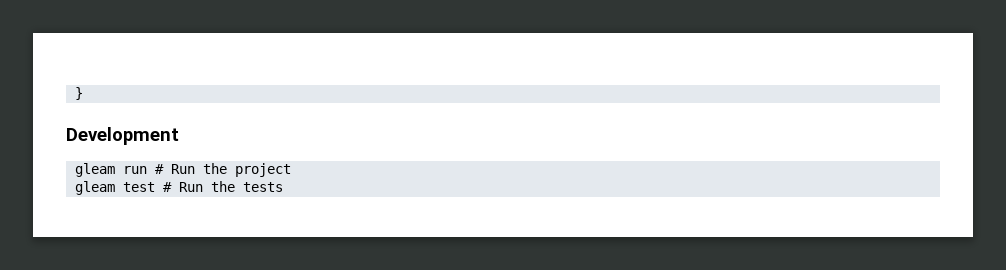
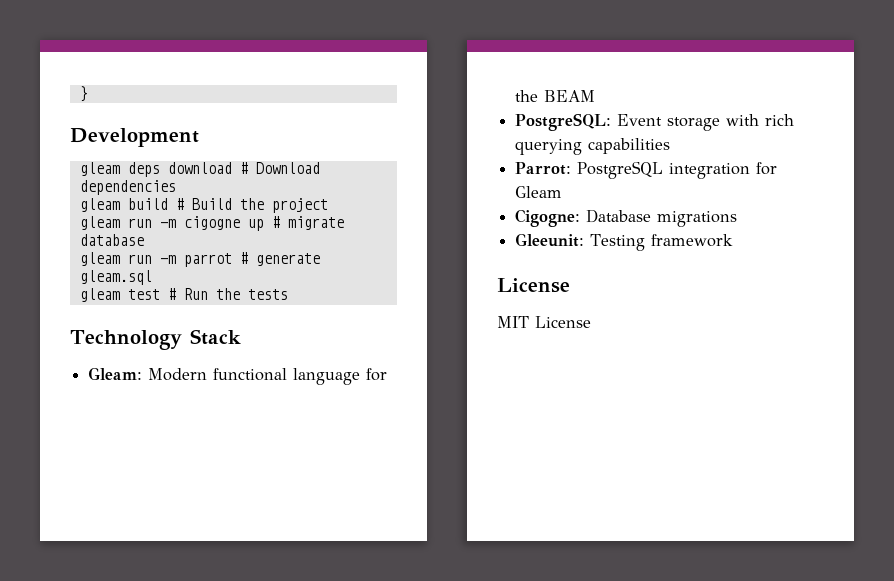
[123,163,291,177] run # Run the project -> [127,162,320,177] [79,180,176,195] [79,198,328,213] [79,216,344,231] [79,234,144,246] [79,252,320,267] [79,270,152,285] deps download # Download dependencies // gleam build # Build the project // gleam run -m cigogne up # migrate database // gleam run -m parrot # generate gleam.sql
(283, 187) none -> [70,329,241,350] [88,367,388,385] [515,90,596,102] [515,113,795,131] [515,138,671,155] [515,161,778,179] [515,186,563,198] [515,209,738,227] [515,233,734,251] [497,278,570,293] [497,316,591,328] // Technology Stack // Gleam: Modern functional language for the BEAM // PostgreSQL: Event storage with rich querying capabilities // Parrot: PostgreSQL integration for Gleam // Cigogne: Database migrations // Gleeunit: Testing framework // License // MIT License

